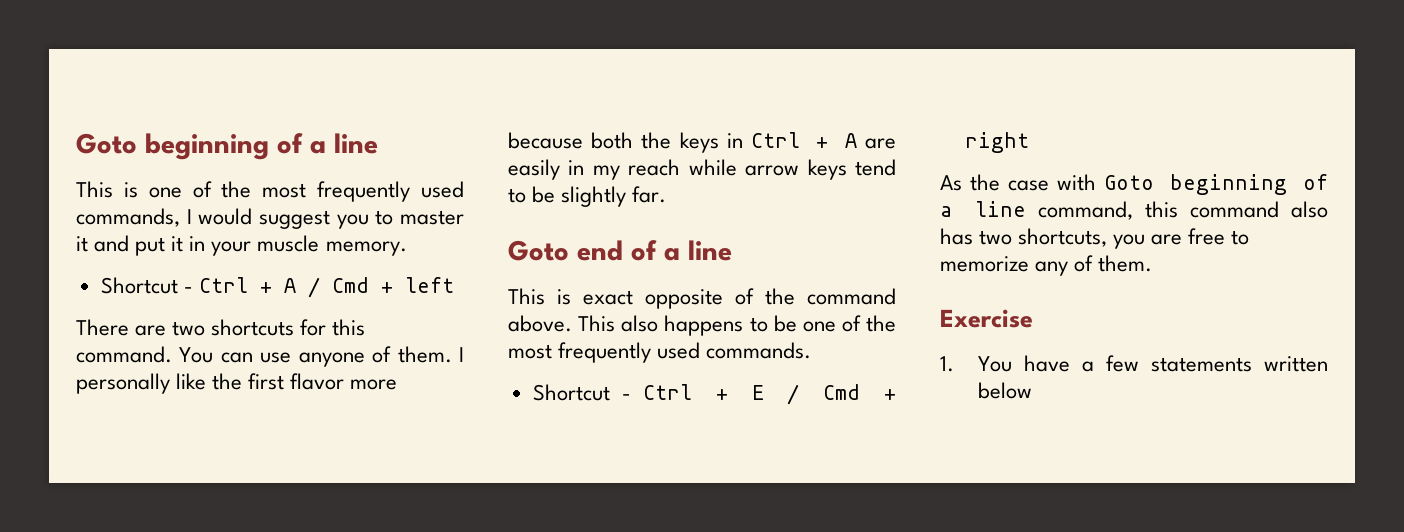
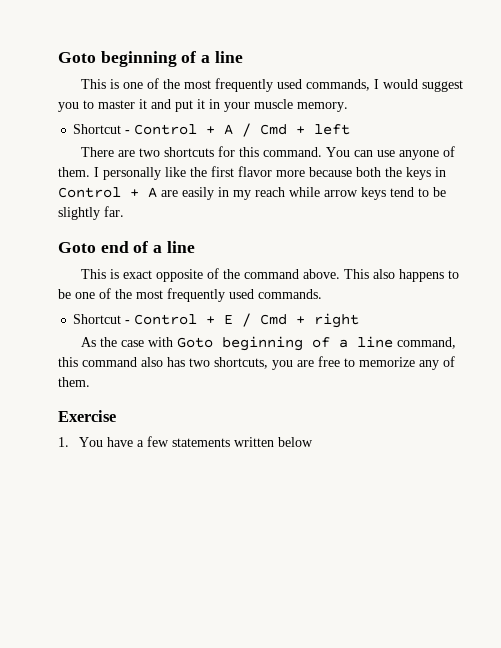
[198,277,248,293] Ctrl -> [134,124,198,135] Control
[751,132,801,148] Ctrl -> [58,187,121,198] Control
[642,384,692,400] Ctrl -> [134,314,198,325] Control

